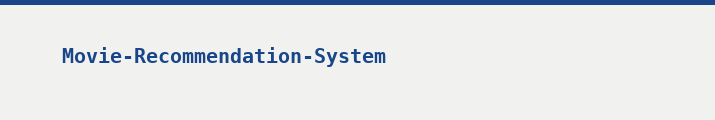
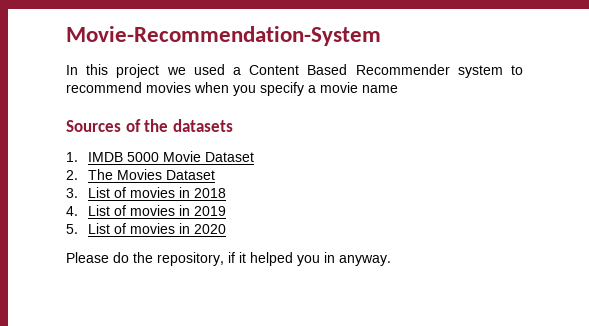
(386, 57) none -> [66,64,523,78] [66,82,398,96] [66,119,233,132] [66,151,254,162] [66,169,215,180] [66,187,226,198] [66,205,226,216] [66,223,226,234] [66,252,391,266] // In this project we used a Content Based Recommender system to recommend movies when you specify a movie name // Sources of the datasets // 1. IMDB 5000 Movie Dataset // 2. The Movies Dataset // 3. List of movies in 2018 // 4. List of movies in 2019 // 5. List of movies in 2020 // Please do the repository, if it helped you in anyway.

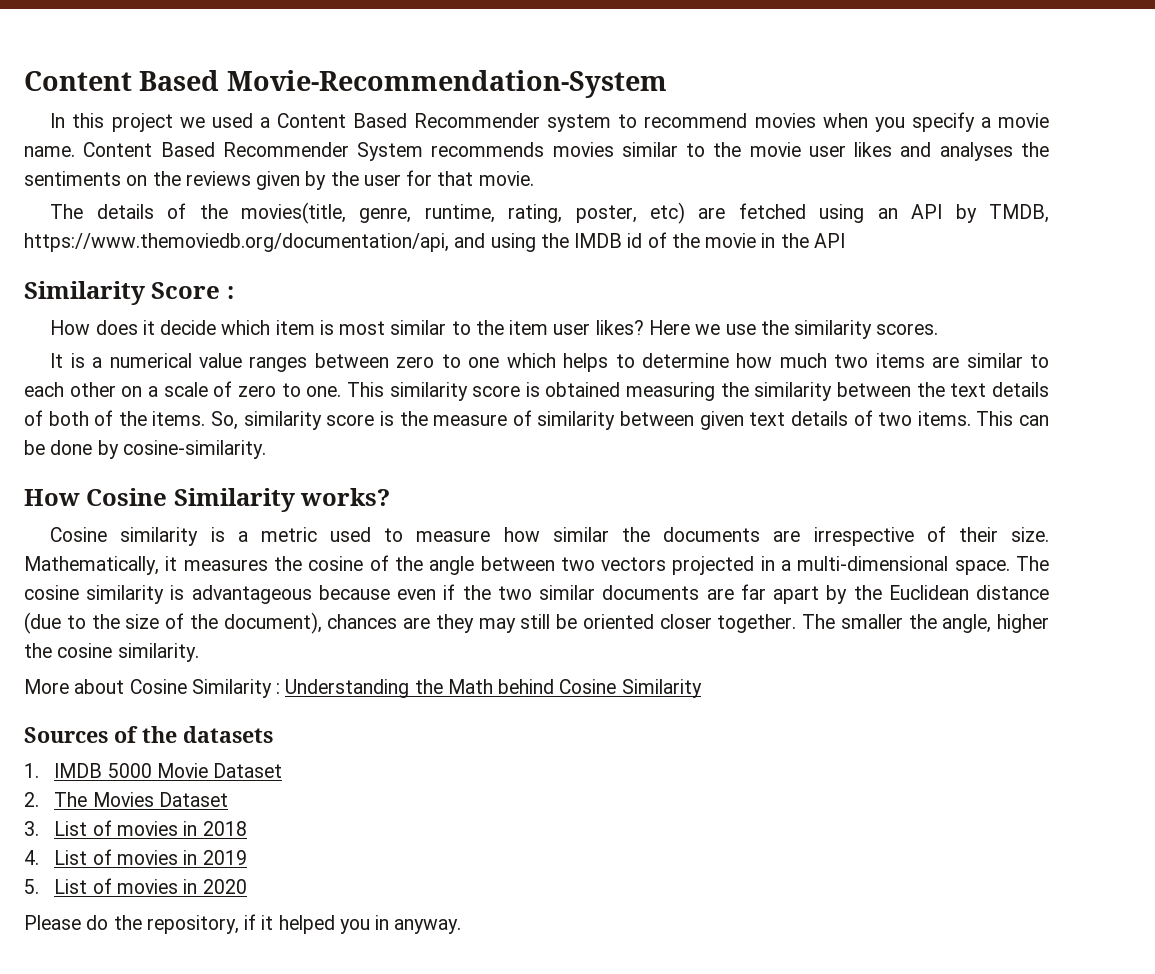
(66, 36) none -> [24,70,220,91] Content Based
[362,85,398,93] name -> [24,142,1049,161] [24,170,534,190] [50,202,1049,224] [24,232,845,252] [24,281,234,305] [50,320,939,339] [50,353,1050,372] [24,381,1049,401] [24,410,1049,430] [24,440,266,459] [24,488,391,512] [50,526,1049,546] [24,555,1049,575] [24,584,1050,604] [24,612,1049,634] [24,643,199,662] [24,679,702,698] name. Content Based Recommender System recommends movies similar to the movie user likes and analyses the sentiments on the reviews given by the user for that movie. // The details of the movies(title, genre, runtime, rating, poster, etc) are fetched using an API by TMDB, https://www.themoviedb.org/documentation/api, and using the IMDB id of the movie in the API // Similarity Score : // How does it decide which item is most similar to the item user likes? Here we use the similarity scores. // It is a numerical value ranges between zero to one which helps to determine how much two items are similar to each other on a scale of zero to one. This similarity score is obtained measuring the similarity between the text details of both of the items. So, similarity score is the measure of similarity between given text details of two items. This can be done by cosine-similarity. // How Cosine Similarity works? // Cosine similarity is a metric used to measure how similar the documents are irrespective of their size. Mathematically, it measures the cosine of the angle between two vectors projected in a multi-dimensional space. The cosine similarity is advantageous because even if the two similar documents are far apart by the Euclidean distance (due to the size of the document), chances are they may still be oriented closer together. The smaller the angle, higher the cosine similarity. // More about Cosine Similarity : Understanding the Math behind Cosine Similarity

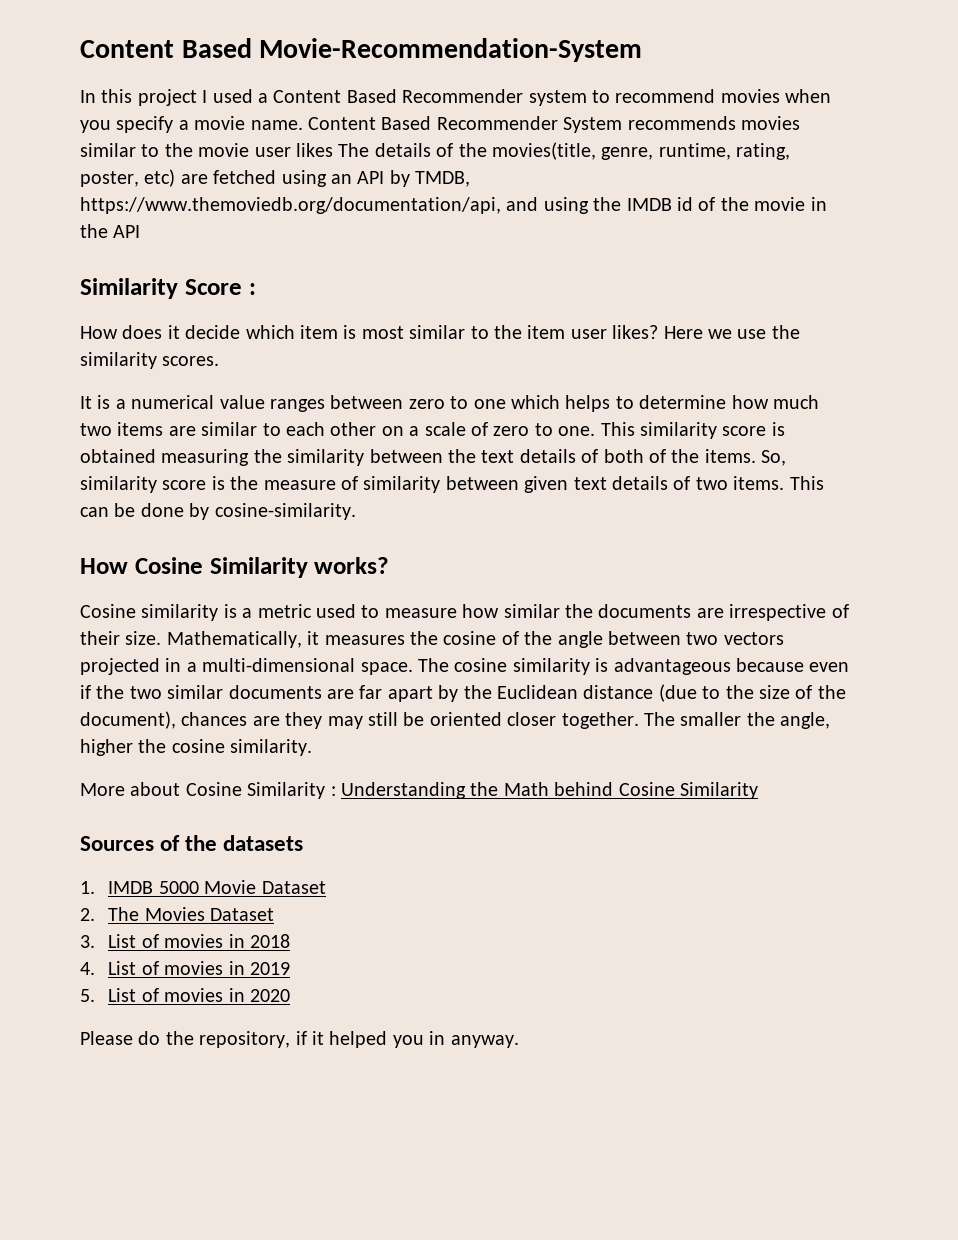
[179,117,205,128] we -> [202,90,208,103] I
[900,142,1049,161] [24,170,534,190] and analyses the sentiments on the reviews given by the user for that movie. // -> (333, 150) none

